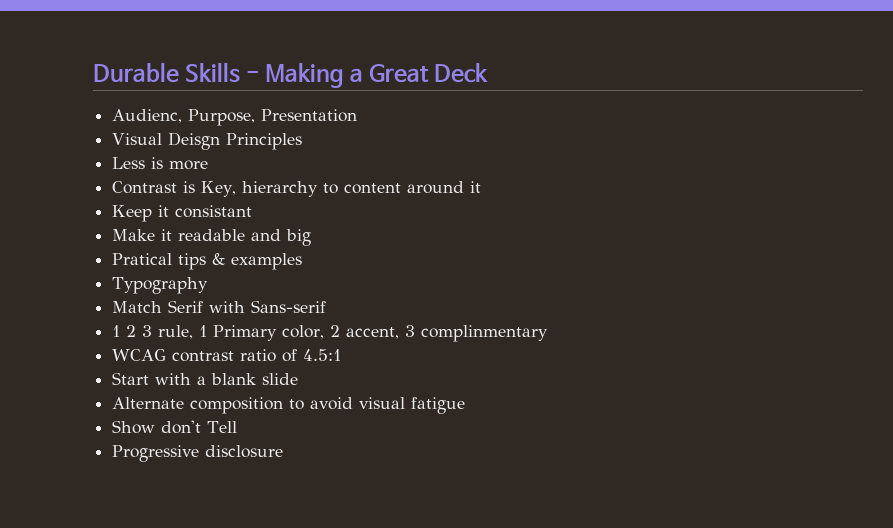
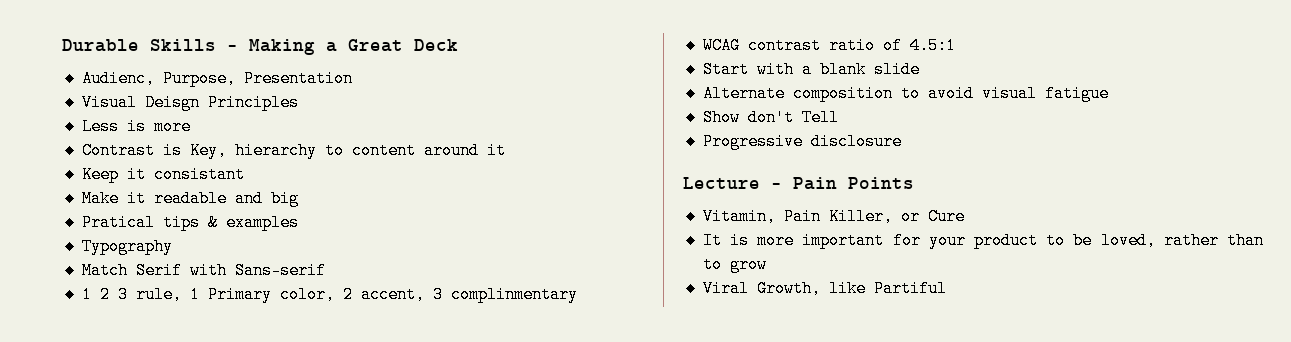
(284, 451) none -> [683,177,914,190] [702,208,965,225] [702,232,1264,249] [702,256,767,273] [702,280,947,297] // Lecture - Pain Points // Vitamin, Pain Killer, or Cure // It is more important for your product to be loved, rather than to grow // Viral Growth, like Partiful

